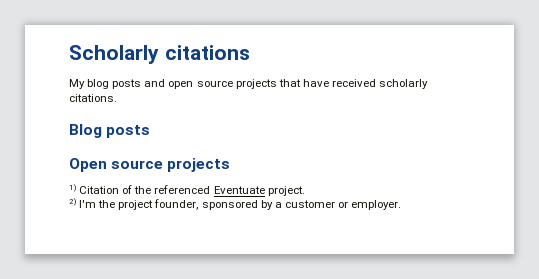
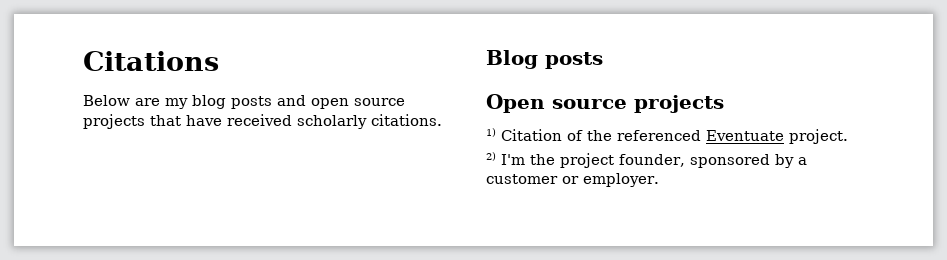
[69,45,250,64] [69,79,85,89] Scholarly citations // My -> [83,51,219,71] [83,95,188,109] Citations // Below are my

